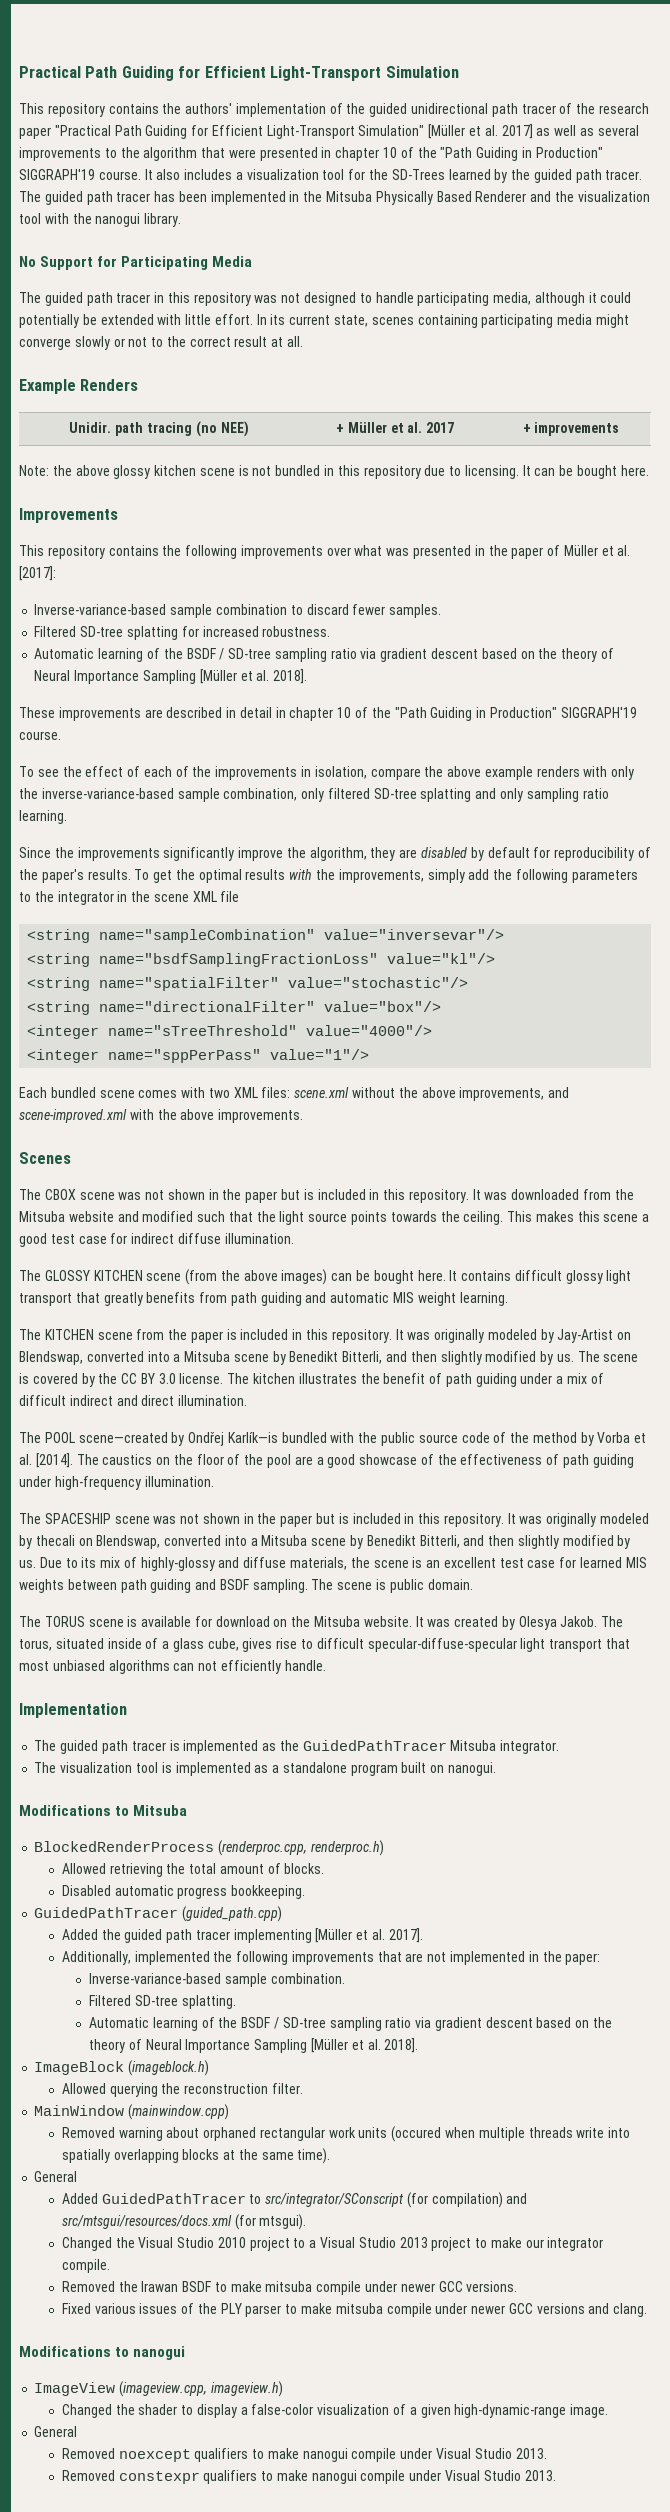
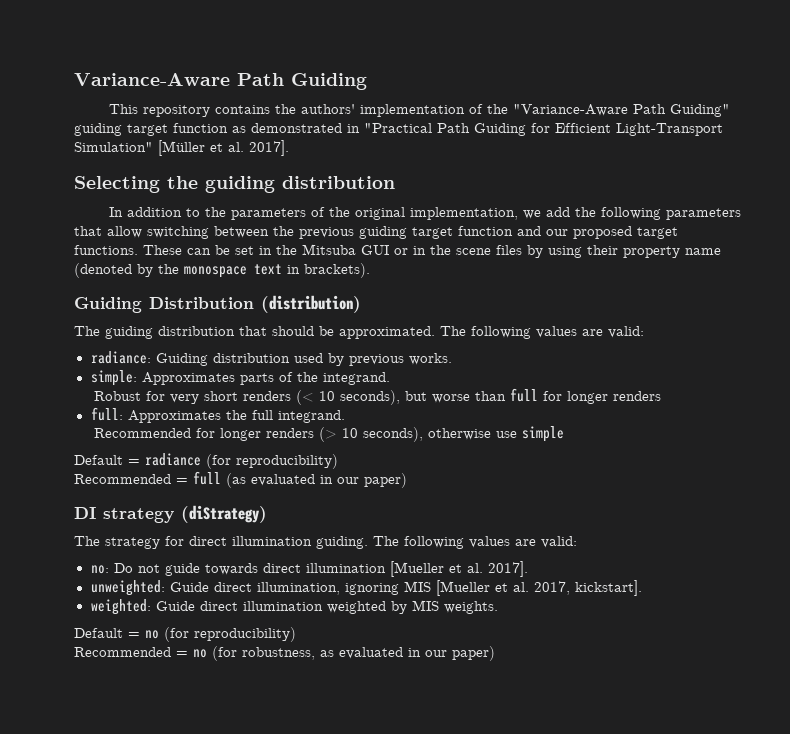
[19,66,459,81] Practical Path Guiding for Efficient Light-Transport Simulation -> [74,73,367,90] Variance-Aware Path Guiding
[369,103,649,117] [19,127,51,139] guided unidirectional path tracer of the research paper -> [513,104,731,117] [74,123,360,136] "Variance-Aware Path Guiding" guiding target function as demonstrated in
[501,124,639,139] [19,147,603,161] [19,169,643,183] [19,191,650,205] [19,213,182,227] [19,256,253,270] [19,292,632,306] [19,314,629,328] [19,336,304,350] [19,379,139,394] [69,421,249,437] [335,422,455,433] [522,422,620,436] [19,465,649,479] [19,508,118,523] [19,545,631,559] [19,566,56,581] [34,604,442,618] [34,626,331,640] [34,648,614,662] [34,669,308,684] [19,707,637,721] [19,731,61,740] [19,766,635,780] [19,788,609,802] [19,810,67,824] [19,847,651,861] [19,869,638,883] [19,891,240,905] [27,929,505,943] [27,953,496,967] [27,977,469,991] [27,1001,442,1015] [27,1025,433,1039] [27,1049,370,1063] [19,1087,570,1101] [19,1109,304,1123] [19,1152,71,1164] [19,1189,634,1203] [19,1211,650,1225] [19,1233,294,1247] [19,1269,632,1285] [19,1292,508,1306] [19,1329,632,1343] [19,1351,639,1365] [19,1373,604,1387] [19,1395,248,1406] [19,1432,647,1446] [19,1453,634,1468] [19,1476,214,1490] [19,1513,650,1527] [19,1535,631,1549] [19,1557,647,1571] [19,1579,473,1593] [19,1616,624,1630] [19,1638,630,1652] [19,1660,326,1674] [19,1703,127,1718] [34,1740,560,1754] [34,1762,496,1776] [19,1805,188,1816] [34,1840,384,1856] [61,1863,325,1877] [61,1885,306,1899] [34,1906,283,1922] [61,1928,423,1943] [61,1951,601,1965] [89,1973,345,1987] [89,1995,236,2009] [89,2017,612,2031] [89,2038,419,2053] [34,2060,210,2076] [61,2083,303,2097] [34,2104,230,2120] [61,2126,631,2142] [61,2148,331,2164] [34,2171,78,2182] [61,2192,528,2208] [61,2214,307,2230] [61,2237,604,2251] [61,2259,110,2273] [61,2281,518,2295] [61,2303,648,2317] [19,2346,186,2360] [34,2381,283,2397] [61,2404,609,2418] [34,2426,78,2437] [61,2448,547,2462] [61,2470,556,2484] 2017] as well as several improvements to the algorithm that were presented in chapter 10 of the "Path Guiding in Production" SIGGRAPH'19 course. It also includes a visualization tool for the SD-Trees learned by the guided path tracer. The guided path tracer has been implemented in the Mitsuba Physically Based Renderer and the visualization tool with the nanogui library. // No Support for Participating Media // The guided path tracer in this repository was not designed to handle participating media, although it could potentially be extended with little effort. In its current state, scenes containing participating media might converge slowly or not to the correct result at all. // Example Renders // Unidir. path tracing (no NEE) | + Müller et al. 2017 | + improvements // Note: the above glossy kitchen scene is not bundled in this repository due to licensing. It can be bought here. // Improvements // This repository contains the following improvements over what was presented in the paper of Müller et al. [2017]: // Inverse-variance-based sample combination to discard fewer samples. // Filtered SD-tree splatting for increased robustness. // Automatic learning of the BSDF / SD-tree sampling ratio via gradient descent based on the theory of Neural Importance Sampling [Müller et al. 2018]. // These improvements are described in detail in chapter 10 of the "Path Guiding in Production" SIGGRAPH'19 course. // To see the effect of each of the improvements in isolation, compare the above example renders with only the inverse-variance-based sample combination, only filtered SD-tree splatting and only sampling ratio learning. // Since the improvements significantly improve the algorithm, they are disabled by default for reproducibility of the paper's results. To get the optimal results with the improvements, simply add the following parameters to the integrator in the scene XML file // <string name="sampleCombination" value="inversevar"/> // <string name="bsdfSamplingFractionLoss" value="kl"/> // <string name="spatialFilter" value="stochastic"/> // <string name="directionalFilter" value="box"/> // <integer name="sTreeThreshold" value="4000"/> // <integer name="sppPerPass" value="1"/> // Each bundled scene comes with two XML files: scene.xml without the above improvements, and scene-improved.xml with the above improvements. // Scenes // The CBOX scene was not shown in the paper but is included in this repository. It was downloaded from the Mitsuba website and modified such that the light source points towards the ceiling. This makes this scene a good test case for indirect diffuse illumination. // The GLOSSY KITCHEN scene (from the above images) can be bought here. It contains difficult glossy light transport that greatly benefits from path guiding and automatic MIS weight learning. // The KITCHEN scene from the paper is included in this repository. It was originally modeled by Jay-Artist on Blendswap, converted into a Mitsuba scene by Benedikt Bitterli, and then slightly modified by us. The scene is covered by the CC BY 3.0 license. The kitchen illustrates the benefit of path guiding under a mix of difficult indirect and direct illumination. // The POOL scene—created by Ondřej Karlík—is bundled with the public source code of the method by Vorba et al. [2014]. The caustics on the floor of the pool are a good showcase of the effectiveness of path guiding under high-frequency illumination. // The SPACESHIP scene was not shown in the paper but is included in this repository. It was originally modeled by thecali on Blendswap, converted into a Mitsuba scene by Benedikt Bitterli, and then slightly modified by us. Due to its mix of highly-glossy and diffuse materials, the scene is an excellent test case for learned MIS weights between path guiding and BSDF sampling. The scene is public domain. // The TORUS scene is available for download on the Mitsuba website. It was created by Olesya Jakob. The torus, situated inside of a glass cube, gives rise to difficult specular-diffuse-specular light transport that most unbiased algorithms can not efficiently handle. // Implementation // The guided path tracer is implemented as the GuidedPathTracer Mitsuba integrator. // The visualization tool is implemented as a standalone program built on nanogui. // Modifications to Mitsuba // BlockedRenderProcess (renderproc.cpp, renderproc.h) // Allowed retrieving the total amount of blocks. // Disabled automatic progress bookkeeping. // GuidedPathTracer (guided_path.cpp) // Added the guided path tracer implementing [Müller et al. 2017]. // Additionally, implemented the following improvements that are not implemented in the paper: // Inverse-variance-based sample combination. // Filtered SD-tree splatting. // Automatic learning of the BSDF / SD-tree sampling ratio via gradient descent based on the theory of Neural Importance Sampling [Müller et al. 2018]. // ImageBlock (imageblock.h) // Allowed querying the reconstruction filter. // MainWindow (mainwindow.cpp) // Removed warning about orphaned rectangular work units (occured when multiple threads write into spatially overlapping blocks at the same time). // General // Added GuidedPathTracer to src/integrator/SConscript (for compilation) and src/mtsgui/resources/docs.xml (for mtsgui). // Changed the Visual Studio 2010 project to a Visual Studio 2013 project to make our integrator compile. // Removed the Irawan BSDF to make mitsuba compile under newer GCC versions. // Fixed various issues of the PLY parser to make mitsuba compile under newer GCC versions and clang. // Modifications to nanogui // ImageView (imageview.cpp, imageview.h) // Changed the shader to display a false-color visualization of a given high-dynamic-range image. // General // Removed noexcept qualifiers to make nanogui compile under Visual Studio 2013. // Removed constexpr qualifiers to make nanogui compile under Visual Studio 2013. -> [249,140,289,156] [74,176,395,193] [109,207,742,220] [74,226,678,239] [74,244,721,258] [74,263,370,278] [74,295,361,313] [74,326,644,339] [90,351,452,366] [90,370,390,386] [94,388,662,405] [90,407,345,423] [94,426,565,442] [74,453,338,469] [74,471,407,488] [74,505,267,523] [74,536,577,549] [90,561,528,577] [90,580,642,596] [90,599,498,615] [74,627,296,642] [74,646,495,661] 2017]. // Selecting the guiding distribution // In addition to the parameters of the original implementation, we add the following parameters that allow switching between the previous guiding target function and our proposed target functions. These can be set in the Mitsuba GUI or in the scene files by using their property name (denoted by the monospace text in brackets). // Guiding Distribution (distribution) // The guiding distribution that should be approximated. The following values are valid: // radiance: Guiding distribution used by previous works. // simple: Approximates parts of the integrand. // Robust for very short renders (< 10 seconds), but worse than full for longer renders // full: Approximates the full integrand. // Recommended for longer renders (> 10 seconds), otherwise use simple // Default = radiance (for reproducibility) // Recommended = full (as evaluated in our paper) // DI strategy (diStrategy) // The strategy for direct illumination guiding. The following values are valid: // no: Do not guide towards direct illumination [Mueller et al. 2017]. // unweighted: Guide direct illumination, ignoring MIS [Mueller et al. 2017, kickstart]. // weighted: Guide direct illumination weighted by MIS weights. // Default = no (for reproducibility) // Recommended = no (for robustness, as evaluated in our paper)

